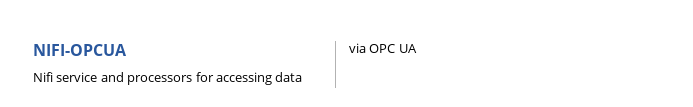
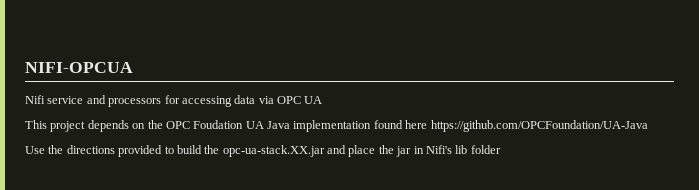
(417, 48) none -> [25,120,648,132] [25,145,501,157] // This project depends on the OPC Foudation UA Java implementation found here https://github.com/OPCFoundation/UA-Java // Use the directions provided to build the opc-ua-stack.XX.jar and place the jar in Nifi's lib folder

